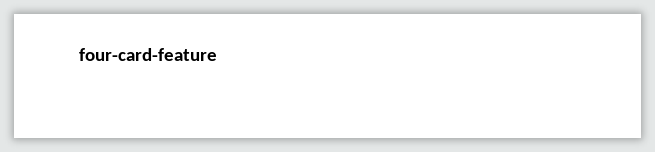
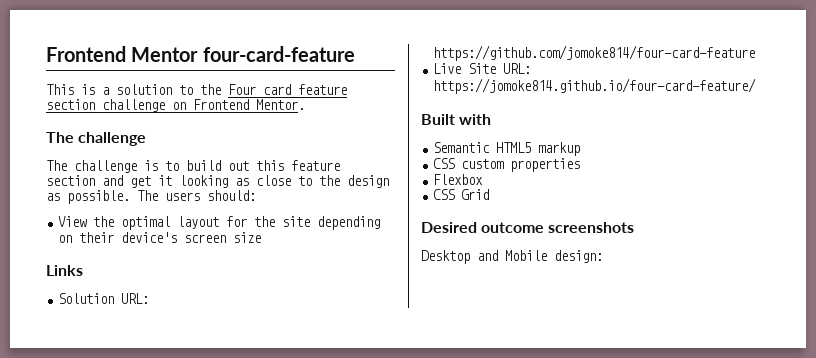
(79, 54) none -> [46,46,199,62] Frontend Mentor
(217, 54) none -> [46,84,347,95] [46,99,305,112] [46,132,147,146] [46,160,340,173] [46,175,389,188] [46,190,256,204] [58,216,381,230] [58,232,262,243] [46,265,83,276] [58,293,150,304] [433,45,756,61] [433,63,532,74] [433,78,757,94] [421,114,492,125] [433,142,581,156] [433,158,581,172] [433,174,484,185] [433,189,490,200] [421,222,635,233] [421,250,603,264] // This is a solution to the Four card feature section challenge on Frontend Mentor. // The challenge // The challenge is to build out this feature section and get it looking as close to the design as possible. The users should: // View the optimal layout for the site depending on their device's screen size // Links // Solution URL: https://github.com/jomoke814/four-card-feature // Live Site URL: https://jomoke814.github.io/four-card-feature/ // Built with // Semantic HTML5 markup // CSS custom properties // Flexbox // CSS Grid // Desired outcome screenshots // Desktop and Mobile design:

